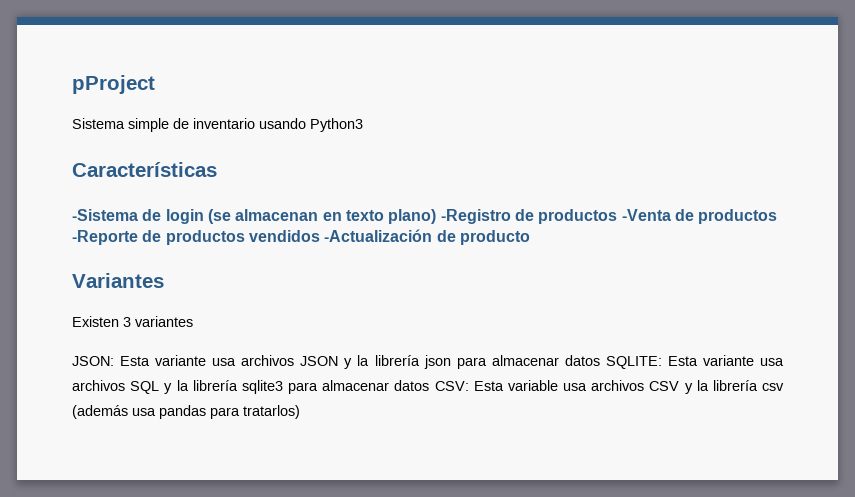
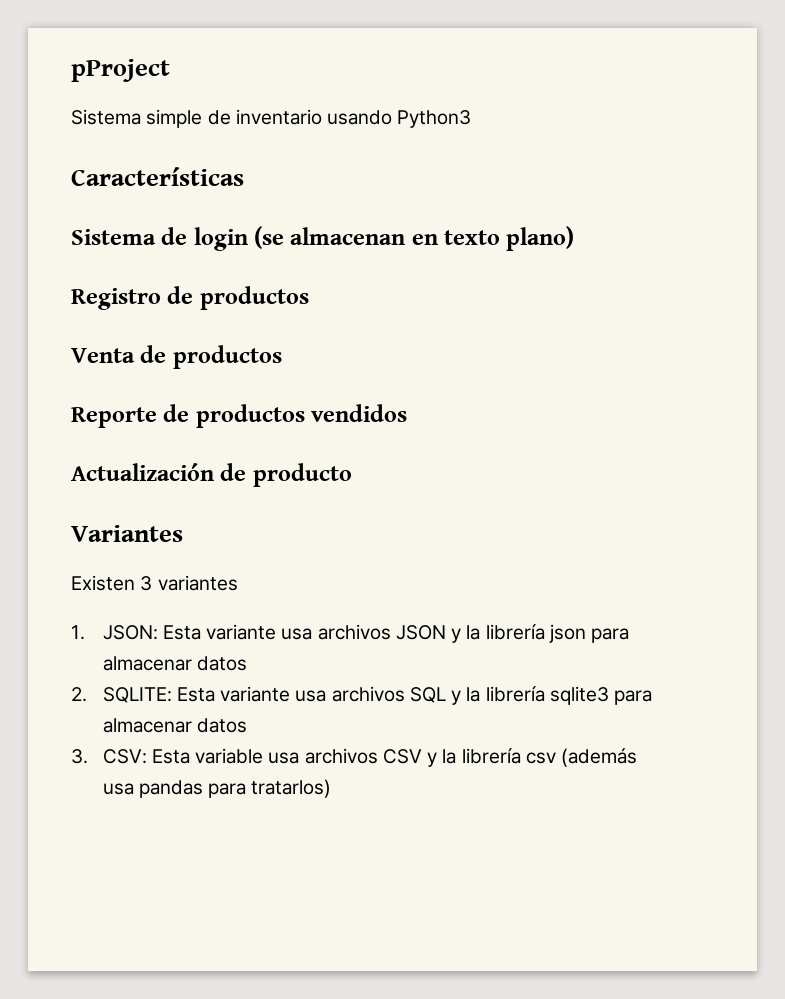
[72,209,138,221] -Sistema -> [71,229,156,245] Sistema
[440,209,778,224] [72,230,138,245] -Registro de productos -Venta de productos -Reporte -> [71,286,309,310] [71,345,282,369] [71,407,157,428] // Registro de productos // Venta de productos // Reporte
[324,229,433,242] -Actualización -> [71,463,214,481] // Actualización
(193, 321) none -> [71,625,85,640] 1.
(600, 360) none -> [71,687,87,702] // 2.
(430, 385) none -> [71,749,88,764] // 3.

